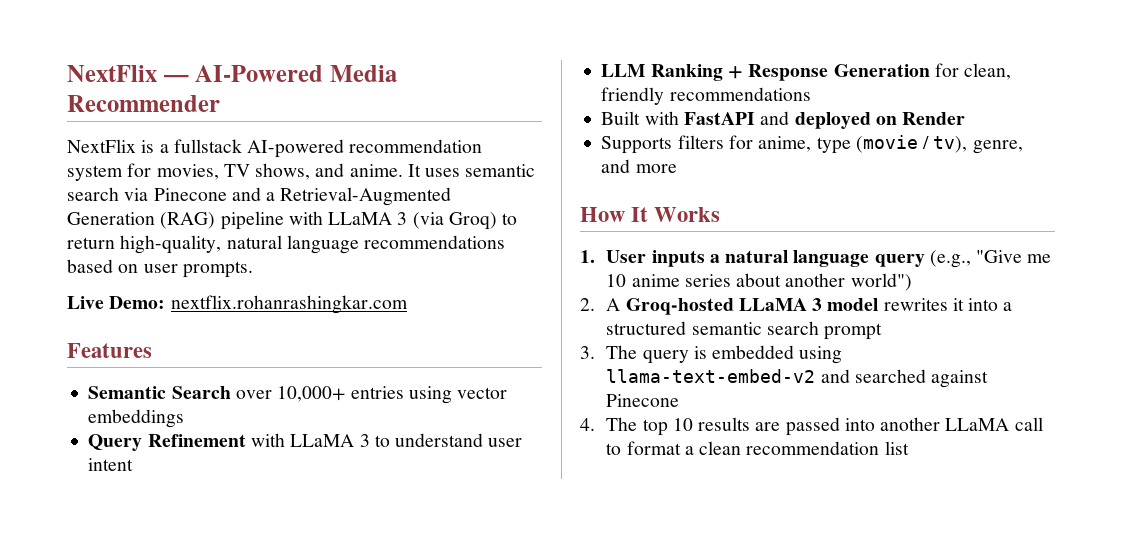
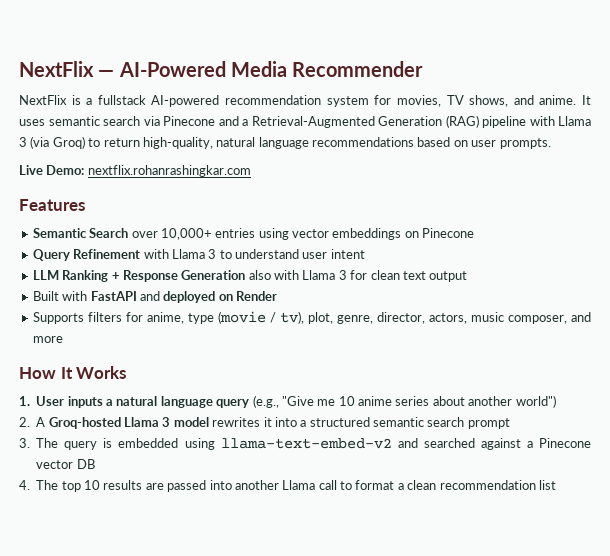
[328,212,393,225] LLaMA -> [558,116,591,126] Llama
(185, 418) none -> [404,228,475,238] on Pinecone
[290,434,355,447] LLaMA -> [171,249,205,259] Llama
[934,63,1012,80] [601,87,811,105] for clean, friendly recommendations -> [248,270,468,282] also with Llama 3 for clean text output
[972,140,1023,154] genre, -> [307,312,567,324] plot, genre, director, actors, music composer,
[738,298,807,311] LLaMA -> [124,417,159,427] Llama
[606,394,680,407] Pinecone -> [526,438,591,448] [36,459,95,469] a Pinecone vector DB
[945,418,1010,431] LLaMA -> [282,480,316,490] Llama

